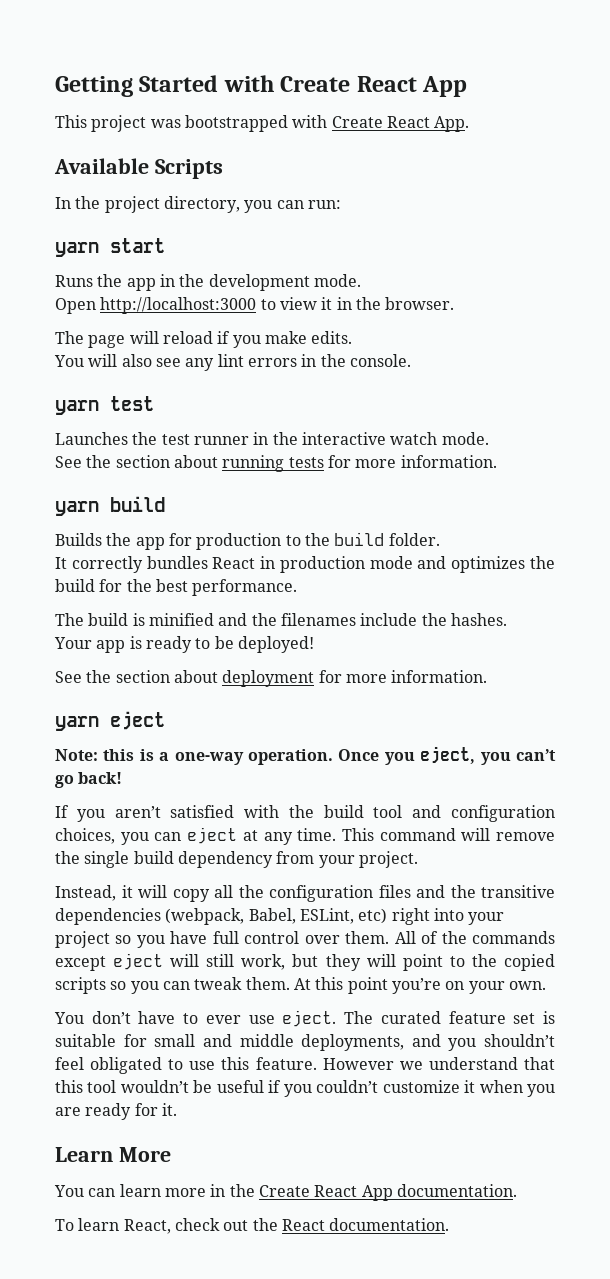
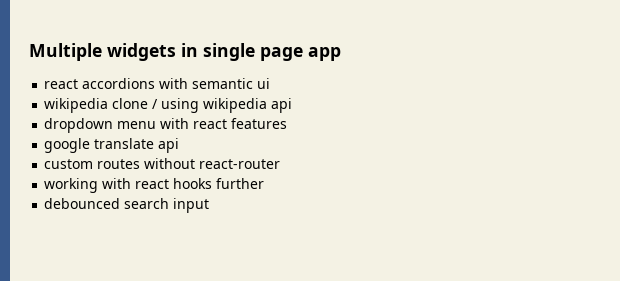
[55,75,468,97] [55,115,470,132] [54,158,223,179] [55,196,341,213] [55,238,165,257] [55,274,361,291] [55,297,455,314] [55,331,353,348] [54,354,411,371] [55,396,154,415] [55,432,489,445] [55,455,497,472] [55,496,165,516] [55,532,440,550] [55,556,555,573] [55,579,298,596] [55,613,507,626] [54,636,314,653] [55,670,488,687] [55,711,165,731] [55,746,556,765] [55,772,123,788] [55,805,555,822] [55,827,555,845] [55,851,418,868] [55,885,555,902] [55,908,505,925] [55,931,555,948] [55,953,556,971] [55,977,546,994] [54,1010,556,1027] [55,1034,555,1051] [55,1057,555,1074] [55,1080,555,1097] [55,1103,177,1120] [55,1147,171,1162] [54,1184,517,1201] [55,1218,450,1234] Getting Started with Create React App // This project was bootstrapped with Create React App. // Available Scripts // In the project directory, you can run: // yarn start // Runs the app in the development mode. // Open http://localhost:3000 to view it in the browser. // The page will reload if you make edits. // You will also see any lint errors in the console. // yarn test // Launches the test runner in the interactive watch mode. // See the section about running tests for more information. // yarn build // Builds the app for production to the build folder. // It correctly bundles React in production mode and optimizes the build for the best performance. // The build is minified and the filenames include the hashes. // Your app is ready to be deployed! // See the section about deployment for more information. // yarn eject // Note: this is a one-way operation. Once you eject, you can’t go back! // If you aren’t satisfied with the build tool and configuration choices, you can eject at any time. This command will remove the single build dependency from your project. // Instead, it will copy all the configuration files and the transitive dependencies (webpack, Babel, ESLint, etc) right into your project so you have full control over them. All of the commands except eject will still work, but they will point to the copied scripts so you can tweak them. At this point you’re on your own. // You don’t have to ever use eject. The curated feature set is suitable for small and middle deployments, and you shouldn’t feel obligated to use this feature. However we understand that this tool wouldn’t be useful if you couldn’t customize it when you are ready for it. // Learn More // You can learn more in the Create React App documentation. // To learn React, check out the React documentation. -> [29,43,341,61] [44,78,271,89] [44,98,293,113] [44,118,288,133] [44,138,180,153] [44,158,281,169] [44,178,265,193] [44,198,210,213] Multiple widgets in single page app // react accordions with semantic ui // wikipedia clone / using wikipedia api // dropdown menu with react features // google translate api // custom routes without react-router // working with react hooks further // debounced search input

